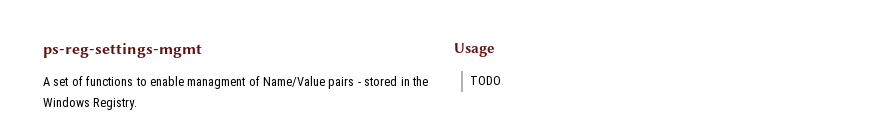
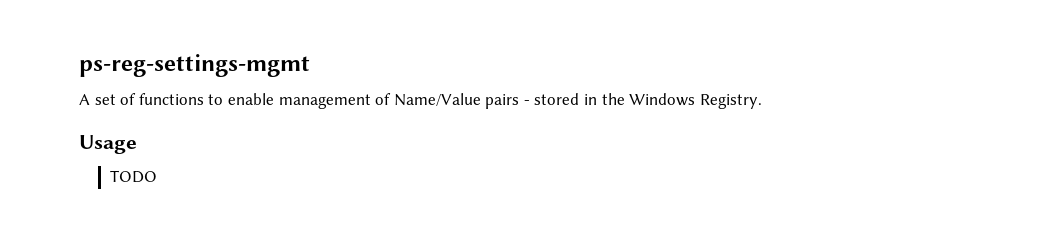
[187,77,246,89] managment -> [278,94,371,109] management

